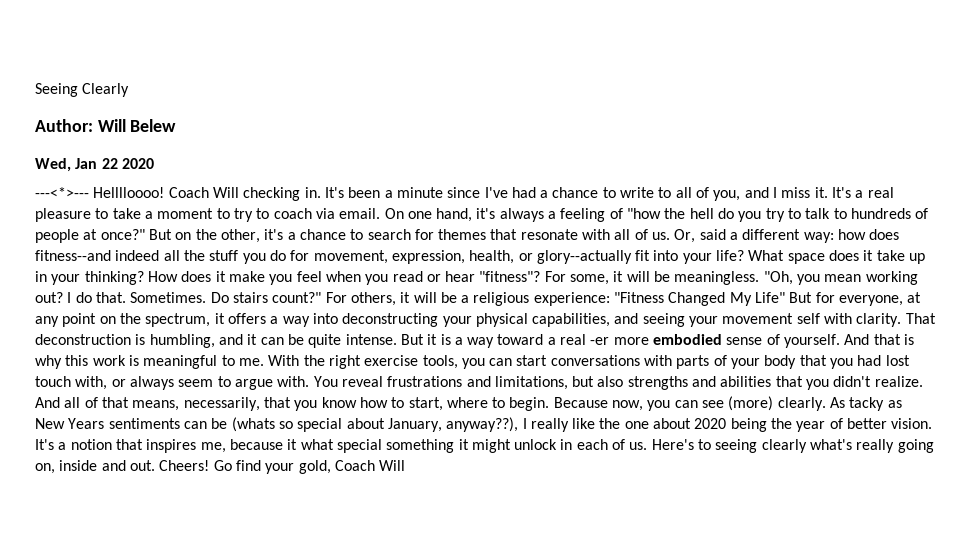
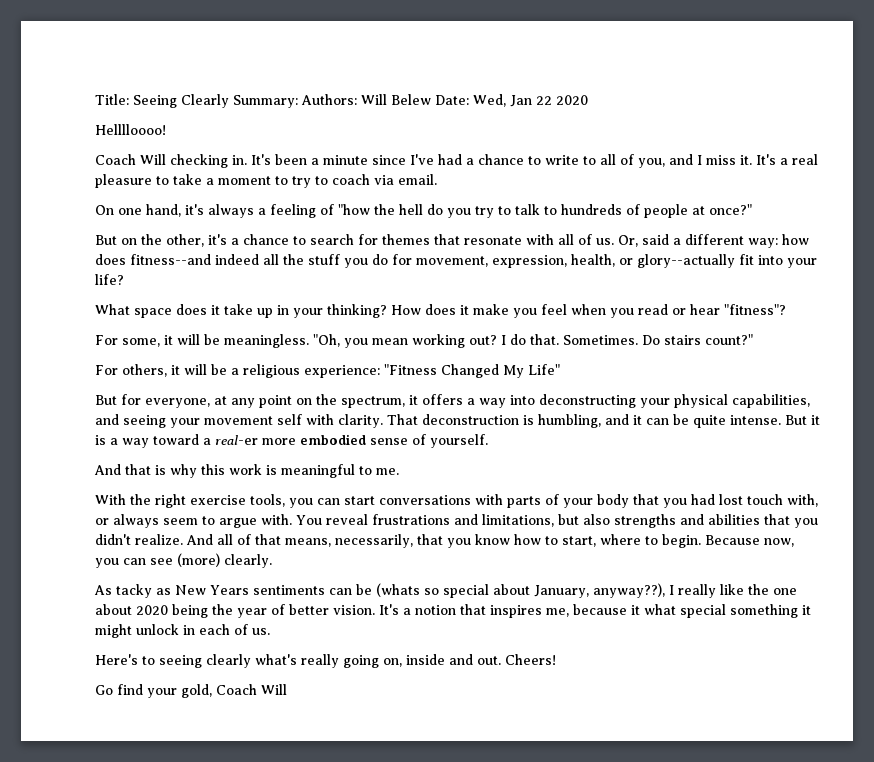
(35, 90) none -> [95,94,129,105] Title:
[35,119,93,132] // Author: -> [233,94,357,108] Summary: Authors:
(177, 125) // -> [435,95,469,105] Date:
[35,187,89,198] ---<*>--- -> (588, 100) none
(165, 192) none -> (166, 129) //
(381, 213) none -> (437, 179) //
(145, 234) none -> (752, 209) //
(745, 255) none -> (124, 279) //
(541, 276) none -> (786, 309) //
(322, 297) none -> (753, 339) //
(786, 297) none -> (560, 369) //
[560,334,610,345] real -er -> [215,435,258,445] real-er
(841, 341) none -> (488, 441) //
(264, 362) none -> (399, 471) //
(826, 404) none -> (272, 561) //
(648, 446) none -> (270, 631) //
(210, 465) none -> (556, 659) //

